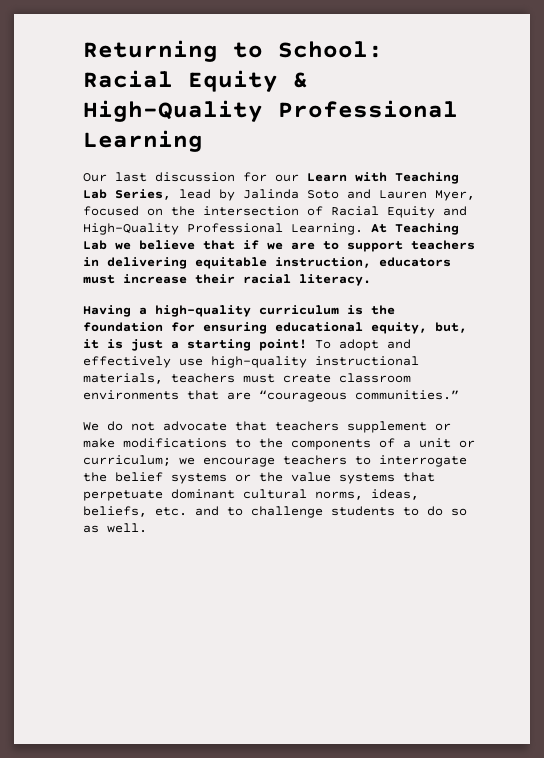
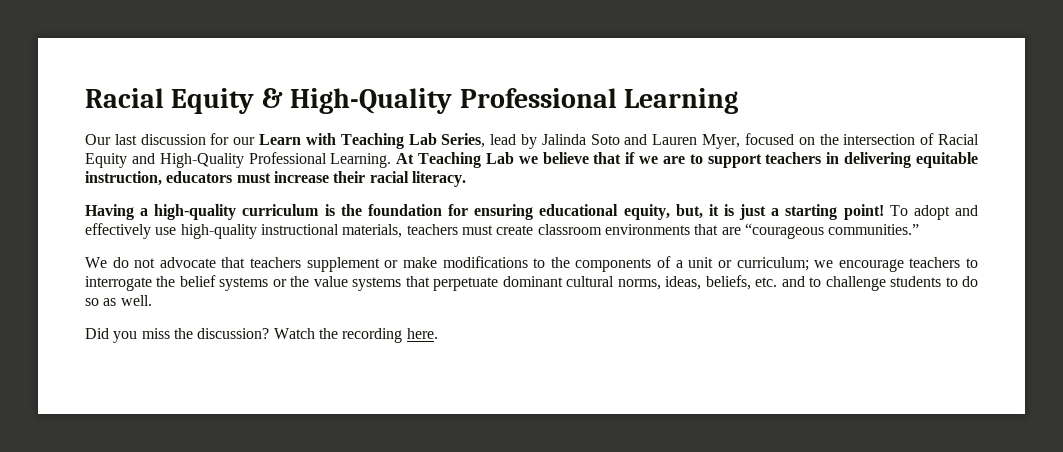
[83,40,383,62] Returning to School: -> (85, 98) none
(147, 528) none -> [85,328,438,343] // Did you miss the discussion? Watch the recording here.

